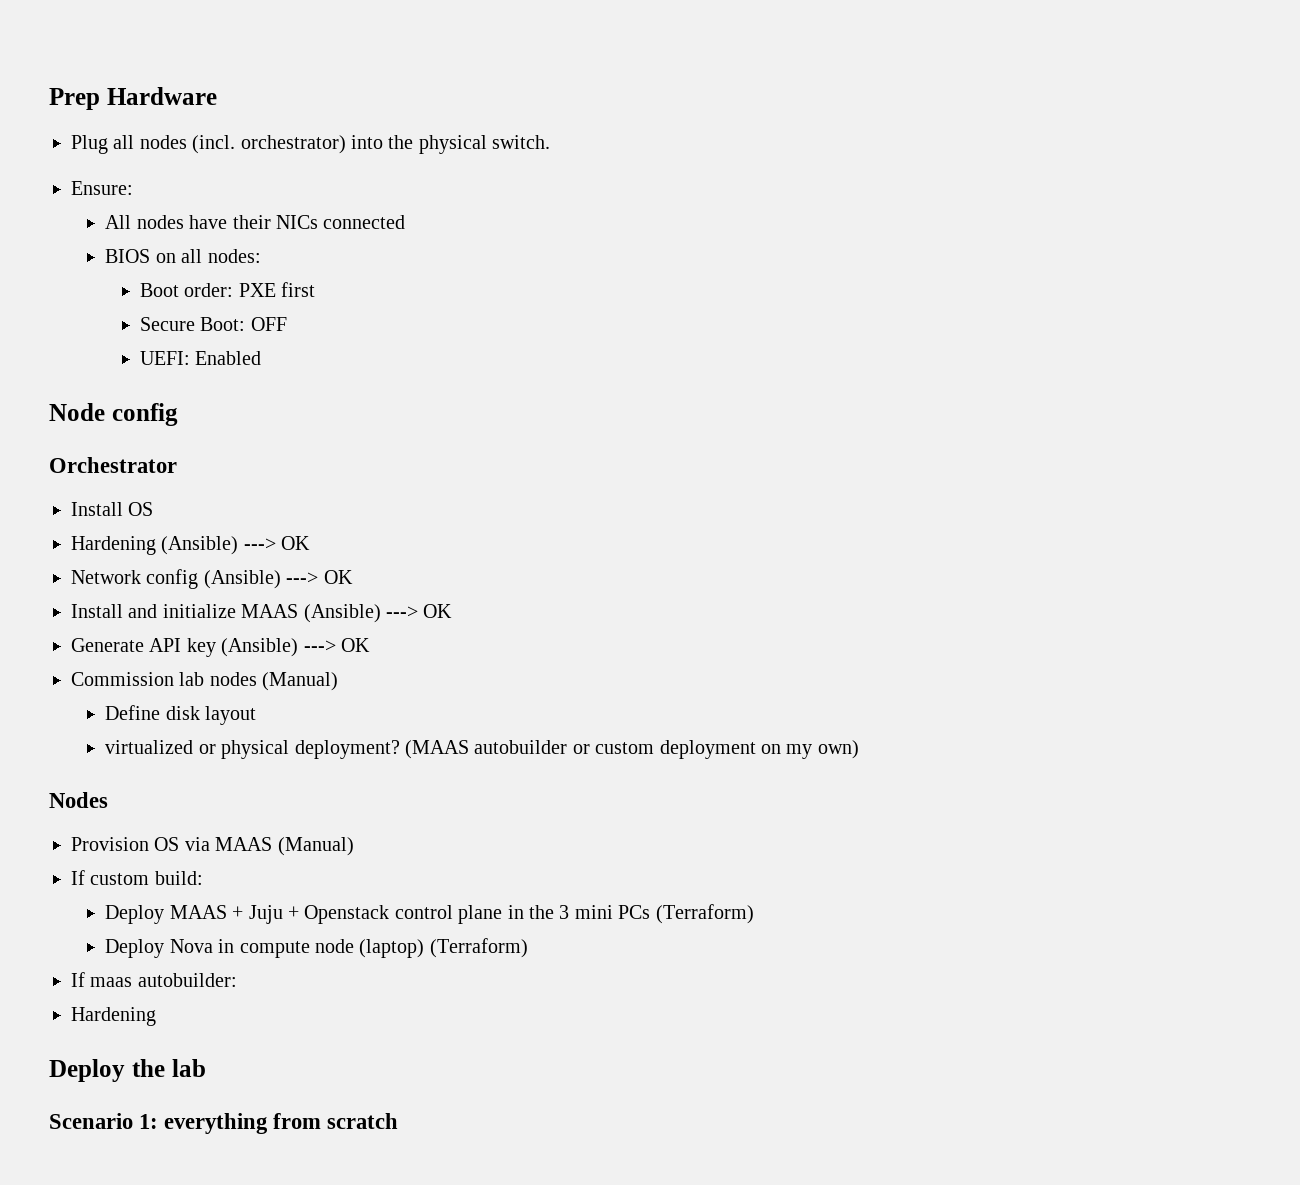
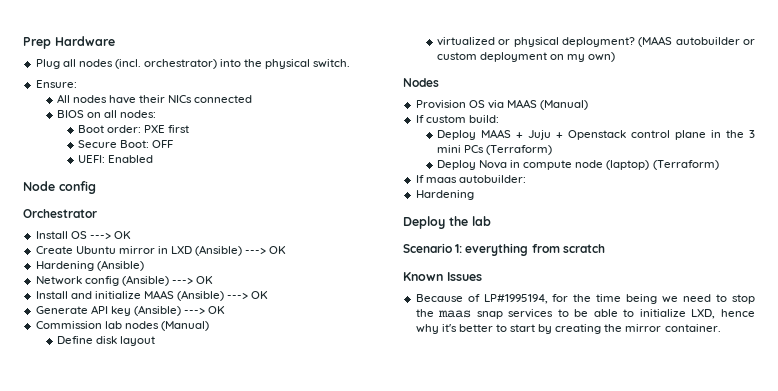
(154, 509) none -> [89,231,131,239] [35,245,287,256] ---> OK // Create Ubuntu mirror in LXD (Ansible) ---> OK
[243,536,311,550] ---> OK -> (144, 265) none
(399, 1121) none -> [403,272,482,281] [415,294,755,304] [415,309,755,319] [415,324,721,334] // Known Issues // Because of LP#1995194, for the time being we need to stop the maas snap services to be able to initialize LXD, hence why it's better to start by creating the mirror container.

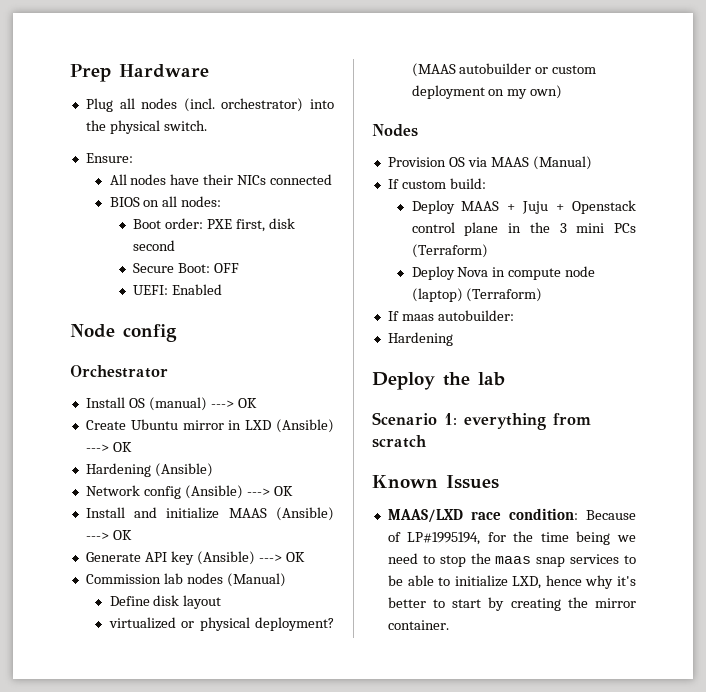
[168,125,190,133] first -> [235,218,295,232] [133,240,176,251] first, disk second
(87, 235) none -> [148,397,207,411] (manual)
(482, 276) none -> [387,508,578,523] MAAS/LXD race condition:

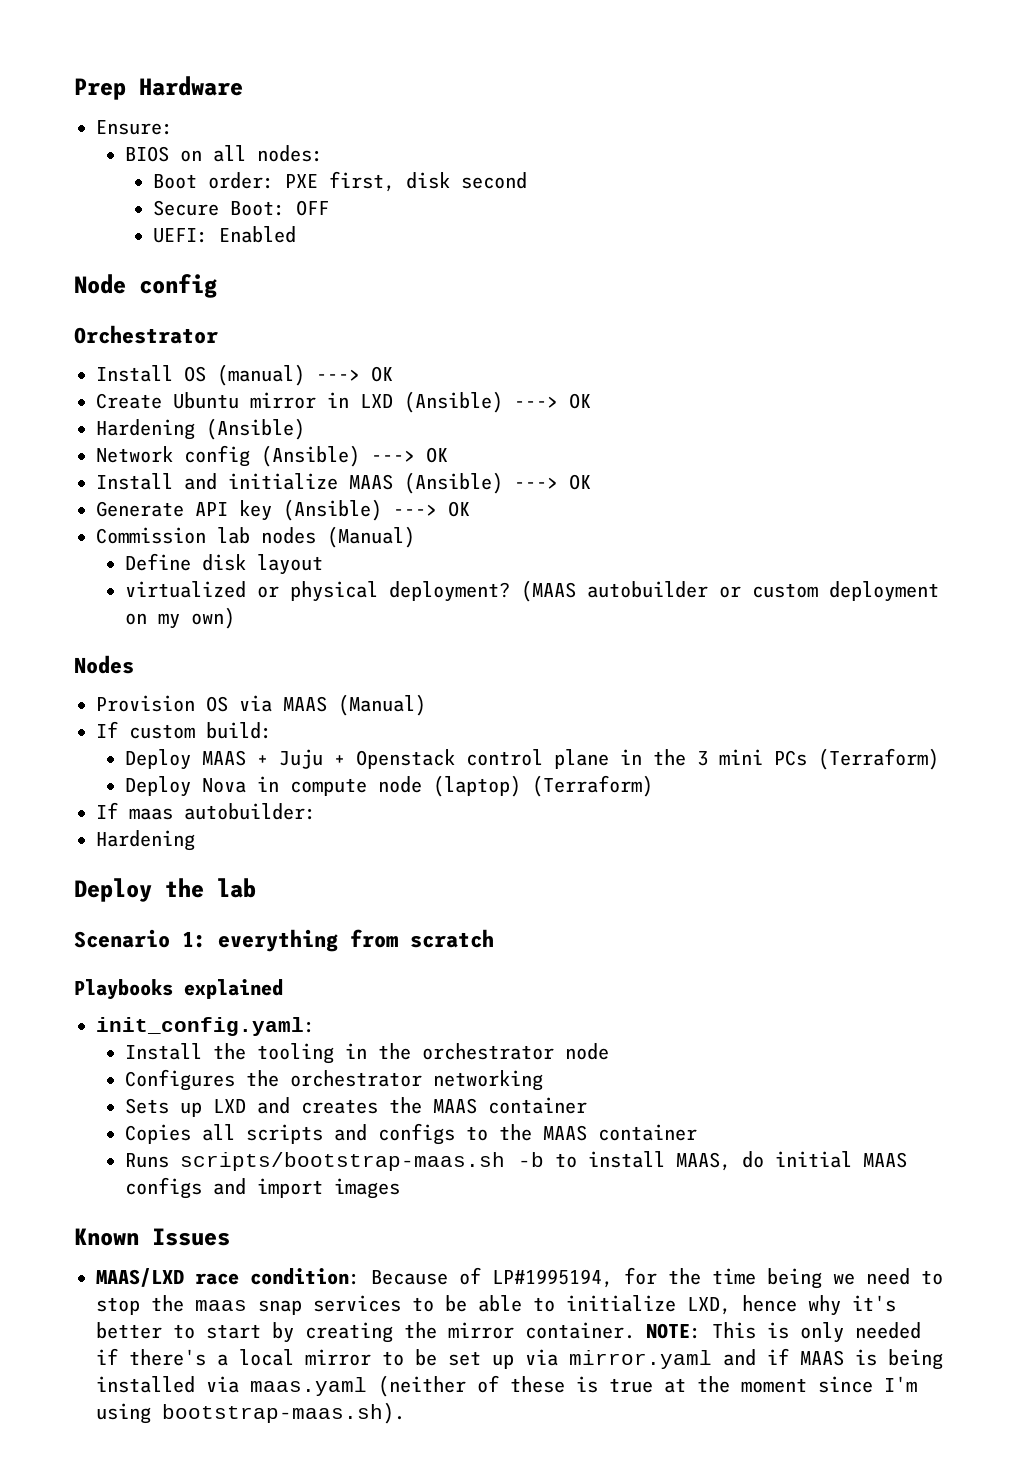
[85,98,334,112] [85,120,207,134] [85,153,133,163] [109,174,333,185] Plug all nodes (incl. orchestrator) into the physical switch. // Ensure: // All nodes have their NICs connected -> [96,120,173,135] Ensure:
(427, 441) none -> [74,979,283,1000] [96,1017,315,1036] [124,1043,609,1064] [124,1069,543,1091] [124,1097,587,1117] [124,1123,697,1145] [124,1151,907,1171] [124,1177,400,1199] // Playbooks explained // init_config.yaml: // Install the tooling in the orchestrator node // Configures the orchestrator networking // Sets up LXD and creates the MAAS container // Copies all scripts and configs to the MAAS container // Runs scripts/bootstrap-maas.sh -b to install MAAS, do initial MAAS configs and import images
(449, 625) none -> [646,1322,921,1343] [96,1348,943,1370] [96,1375,917,1397] [96,1402,405,1424] NOTE: This is only needed if there's a local mirror to be set up via mirror.yaml and if MAAS is being installed via maas.yaml (neither of these is true at the moment since I'm using bootstrap-maas.sh).

